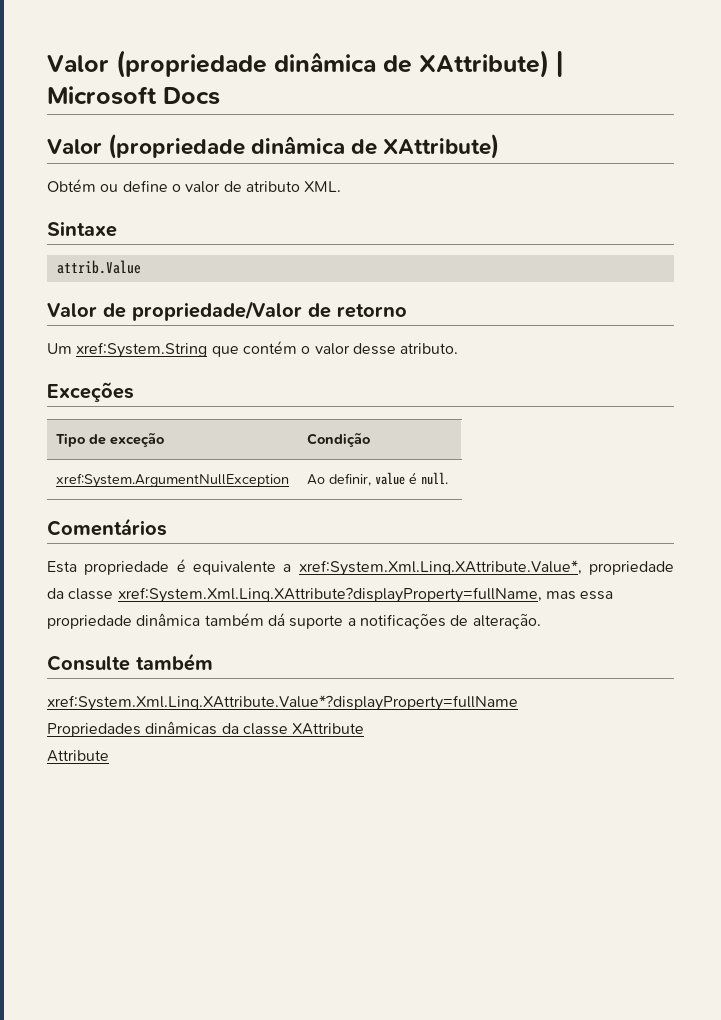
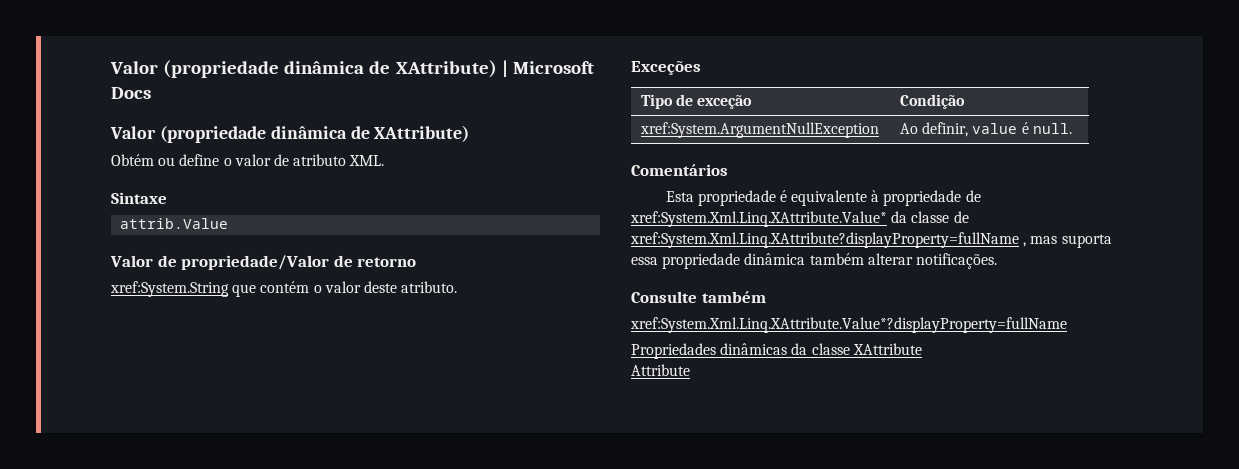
[47,343,72,354] Um -> (417, 262) none
[352,343,396,355] desse -> [363,281,397,293] deste
[283,560,675,576] [47,587,614,603] [47,613,541,629] a xref:System.Xml.Linq.XAttribute.Value*, propriedade da classe xref:System.Xml.Linq.XAttribute?displayProperty=fullName, mas essa propriedade dinâmica também dá suporte a notificações de alteração. -> [871,190,981,206] [630,211,969,227] [630,232,1112,248] [631,253,997,269] à propriedade de xref:System.Xml.Linq.XAttribute.Value* da classe de xref:System.Xml.Linq.XAttribute?displayProperty=fullName , mas suporta essa propriedade dinâmica também alterar notificações.

